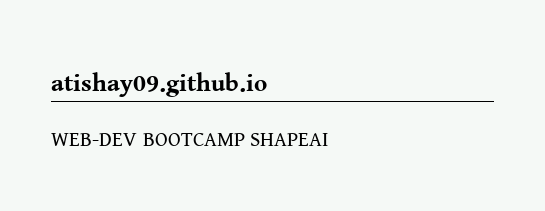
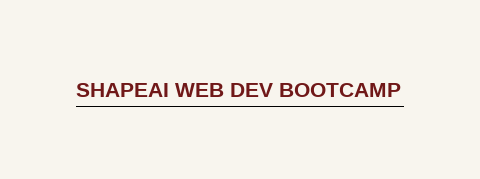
[51,72,267,97] [51,133,329,146] atishay09.github.io // WEB-DEV BOOTCAMP SHAPEAI -> [76,83,401,97] SHAPEAI WEB DEV BOOTCAMP

